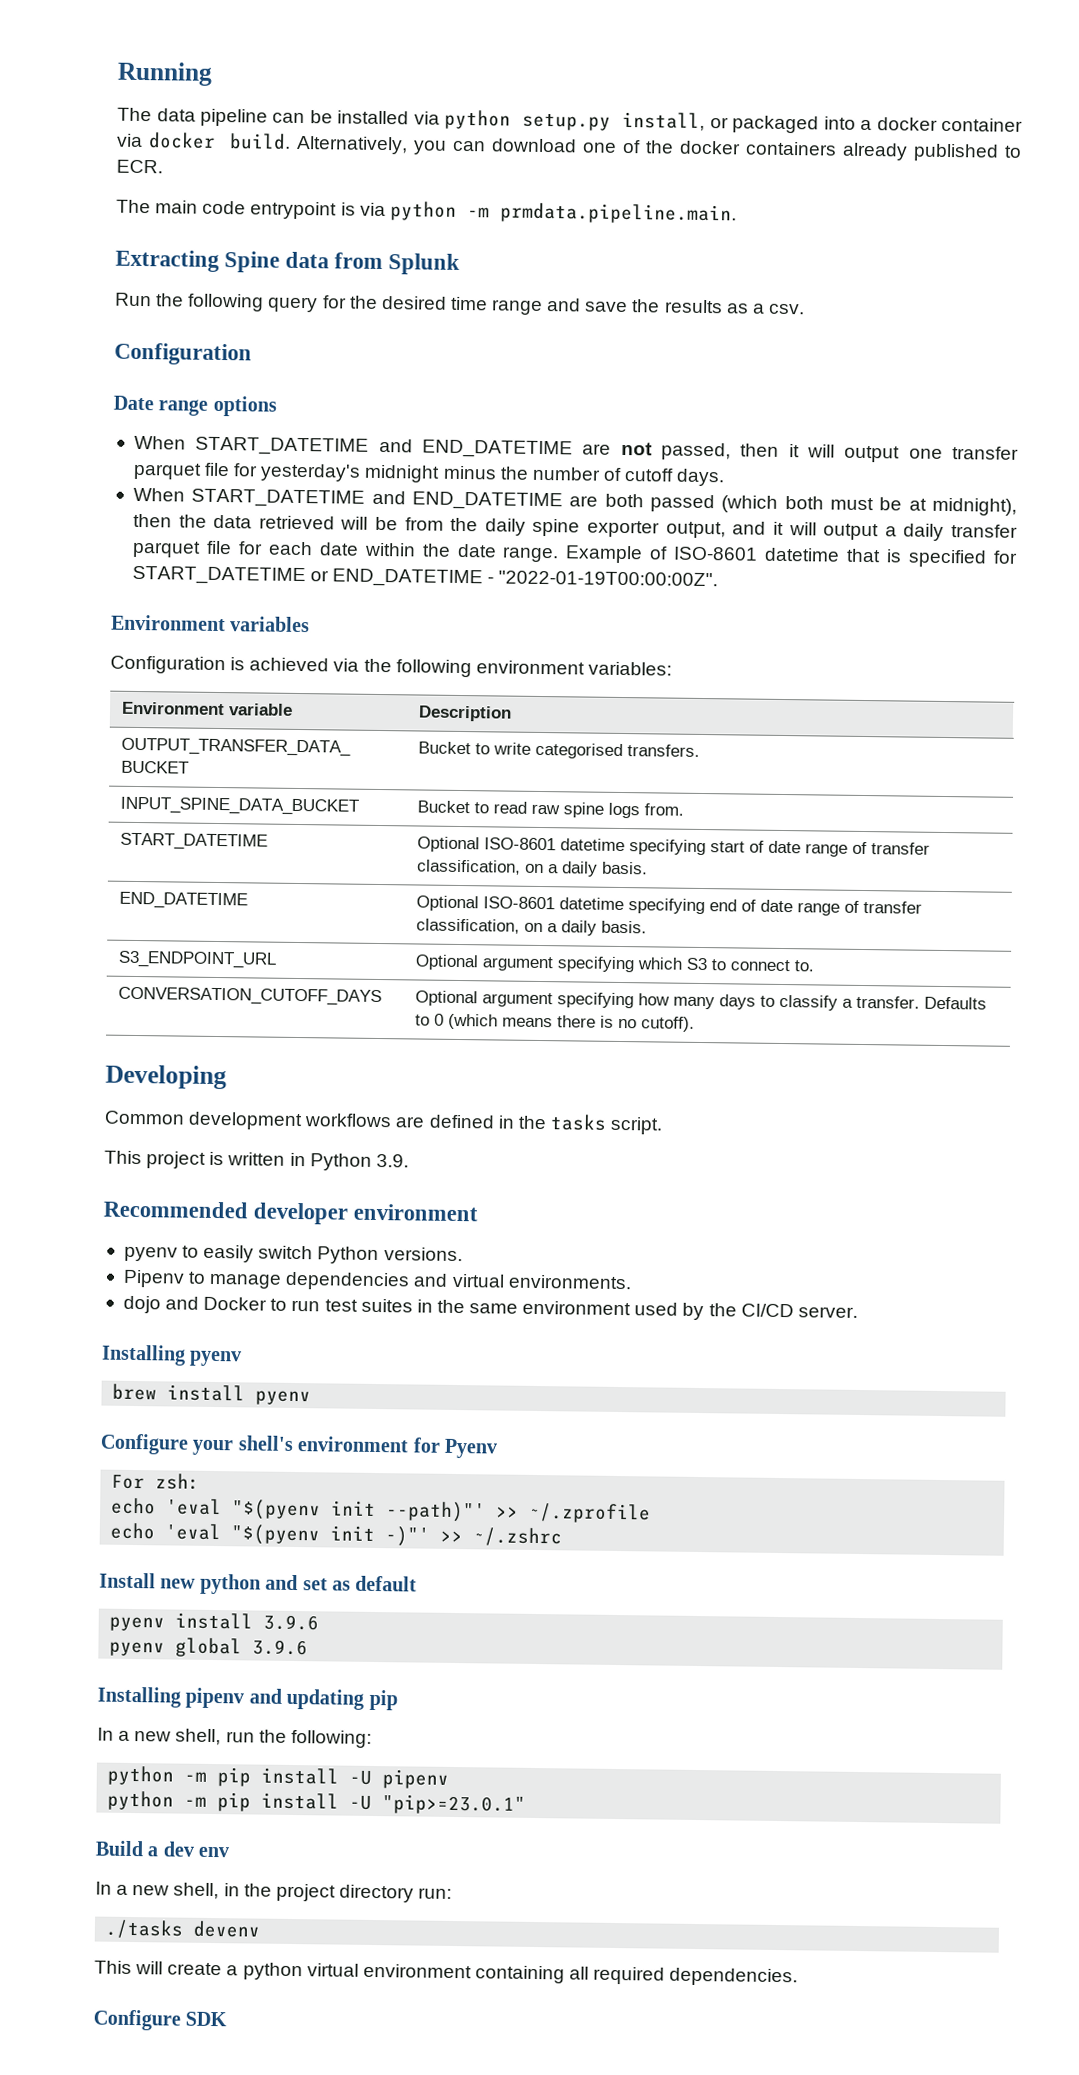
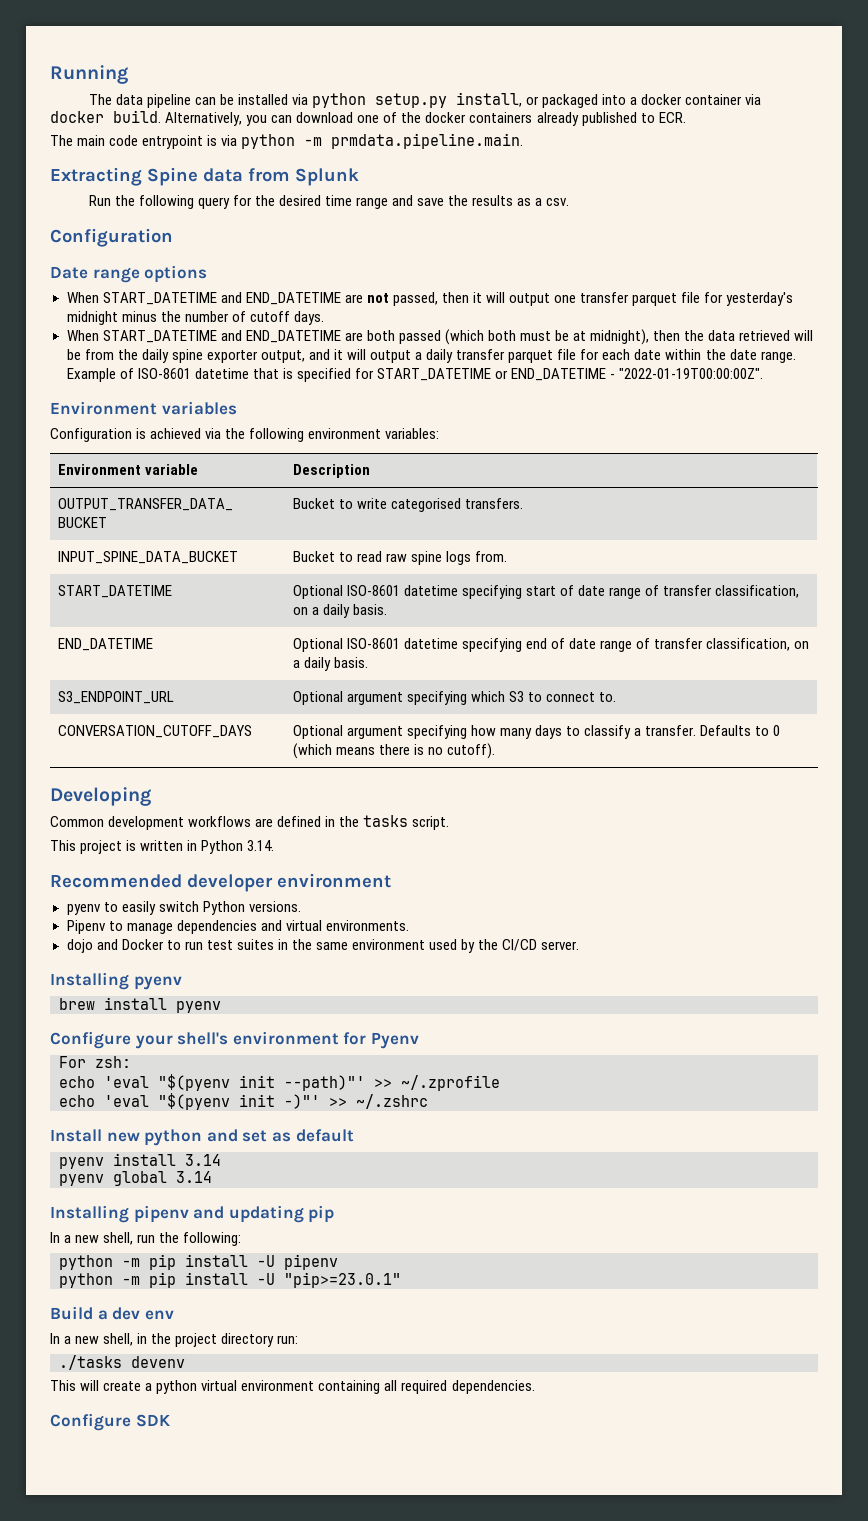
[375,1153,409,1168] 3.9. -> [247,840,275,851] 3.14.
[263,1614,320,1631] 3.9.6 -> [185,1154,221,1166] 3.14
[252,1639,309,1656] 3.9.6 -> [176,1171,212,1183] 3.14

